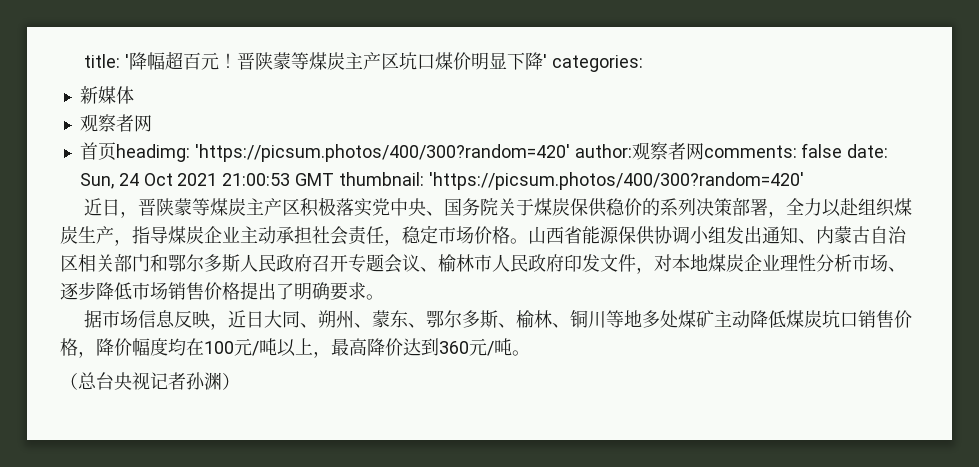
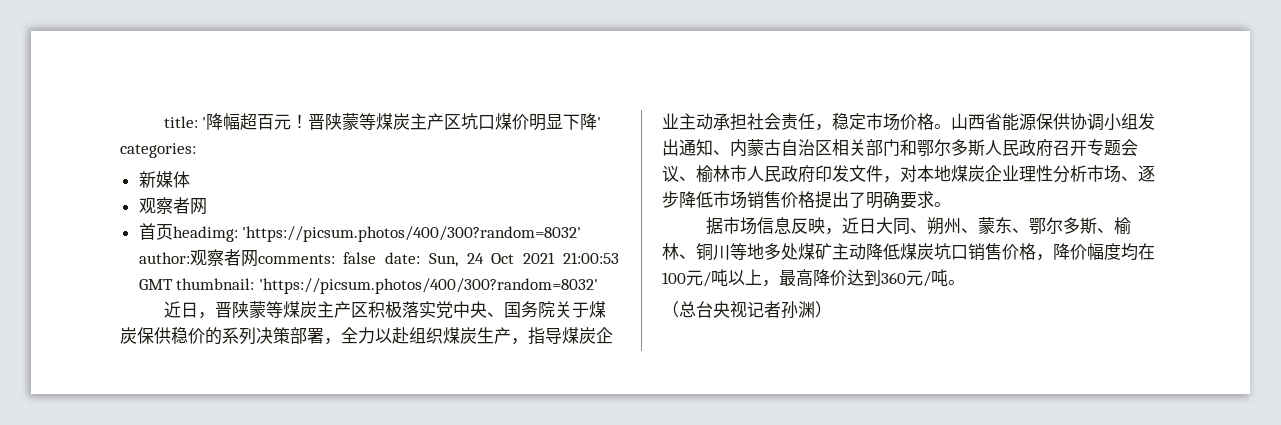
[194,144,570,162] 'https://picsum.photos/400/300?random=420' -> [242,226,582,242] 'https://picsum.photos/400/300?random=8032'
[428,172,804,190] 'https://picsum.photos/400/300?random=420' -> [258,278,598,294] 'https://picsum.photos/400/300?random=8032'

